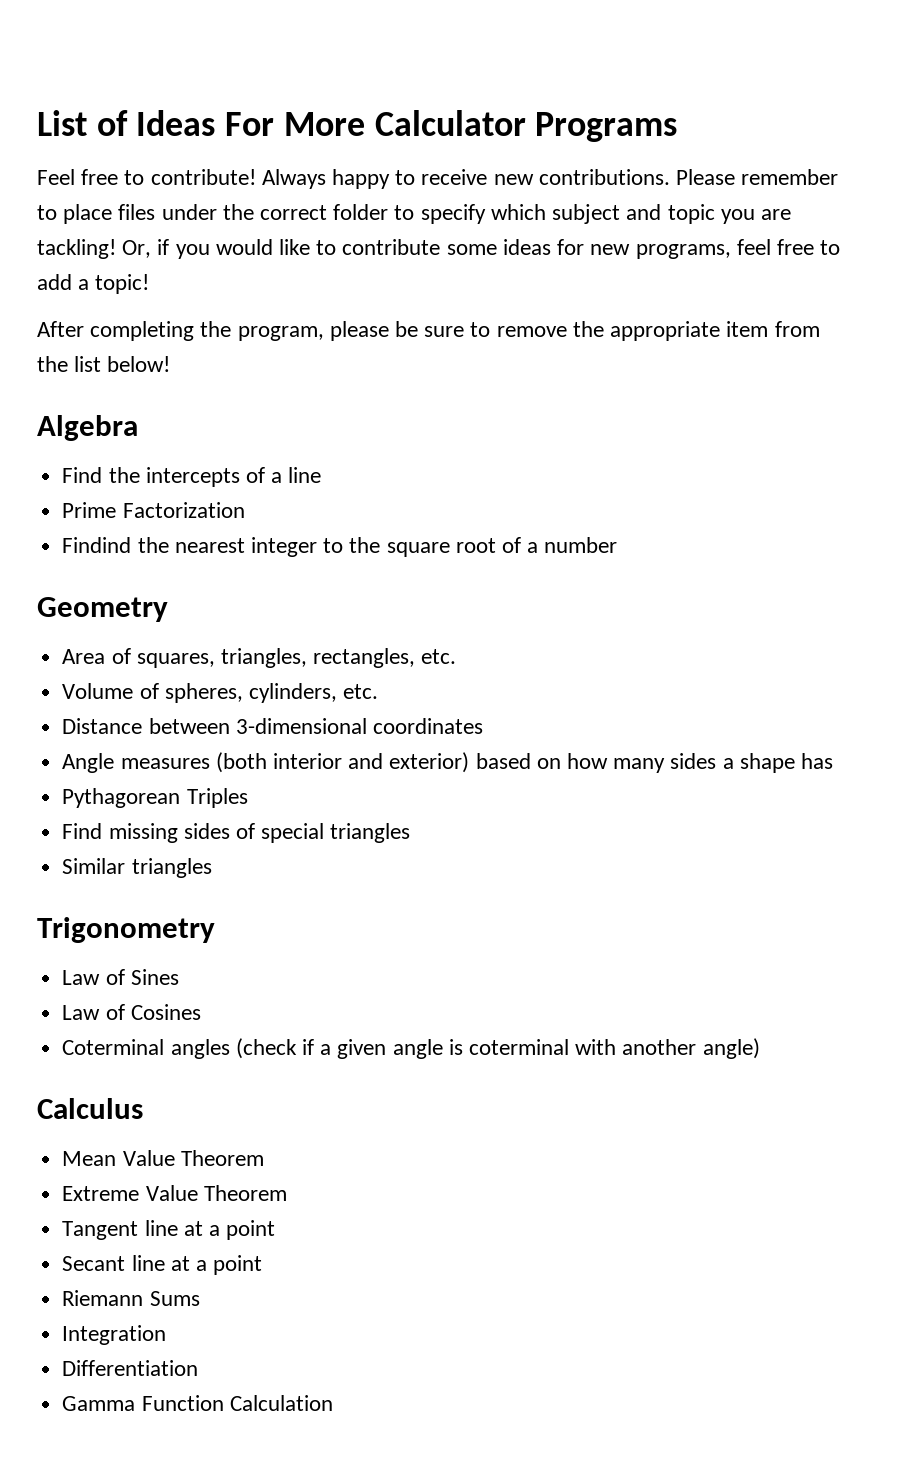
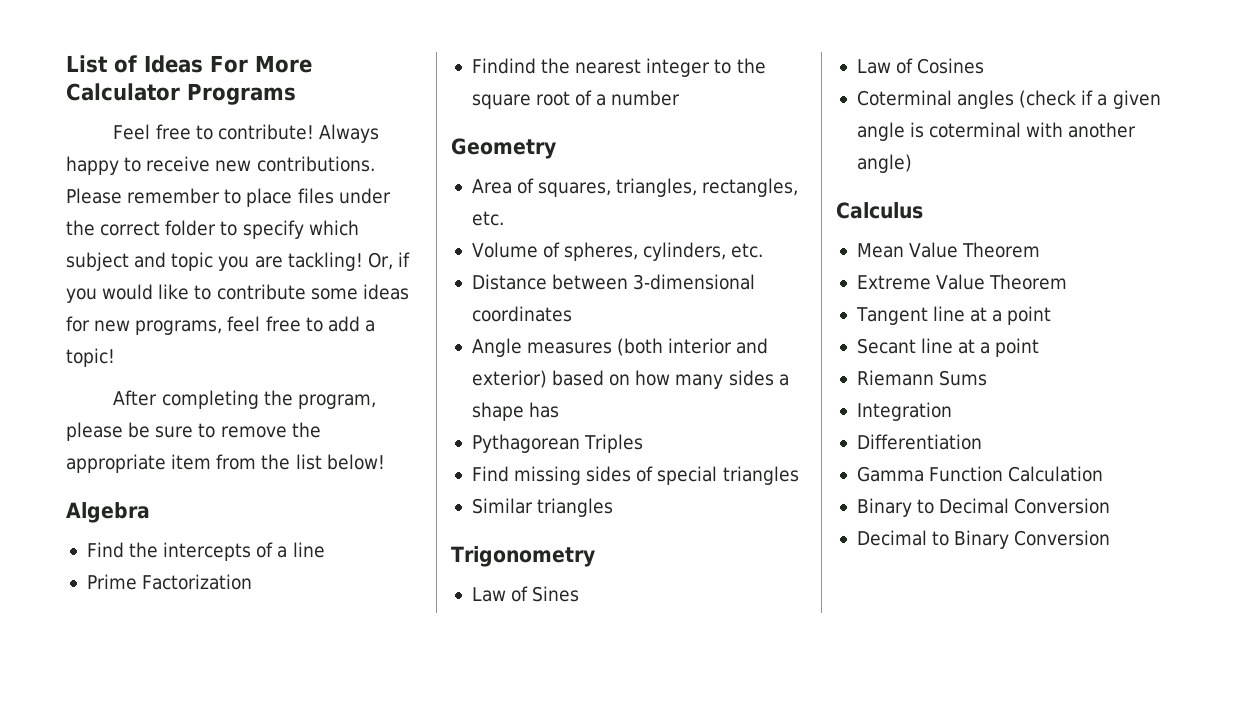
(333, 1403) none -> [856,498,1111,517] [856,530,1111,549] // Binary to Decimal Conversion // Decimal to Binary Conversion

